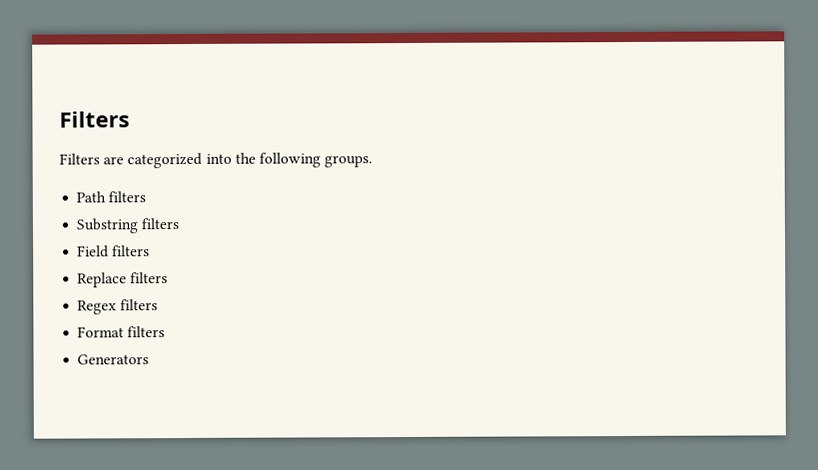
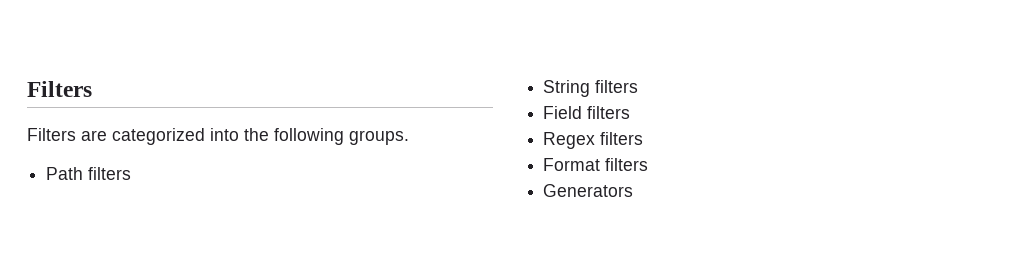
[76,218,139,234] Substring -> [543,80,591,97] String
[77,272,169,288] // Replace filters -> (631, 112) none

